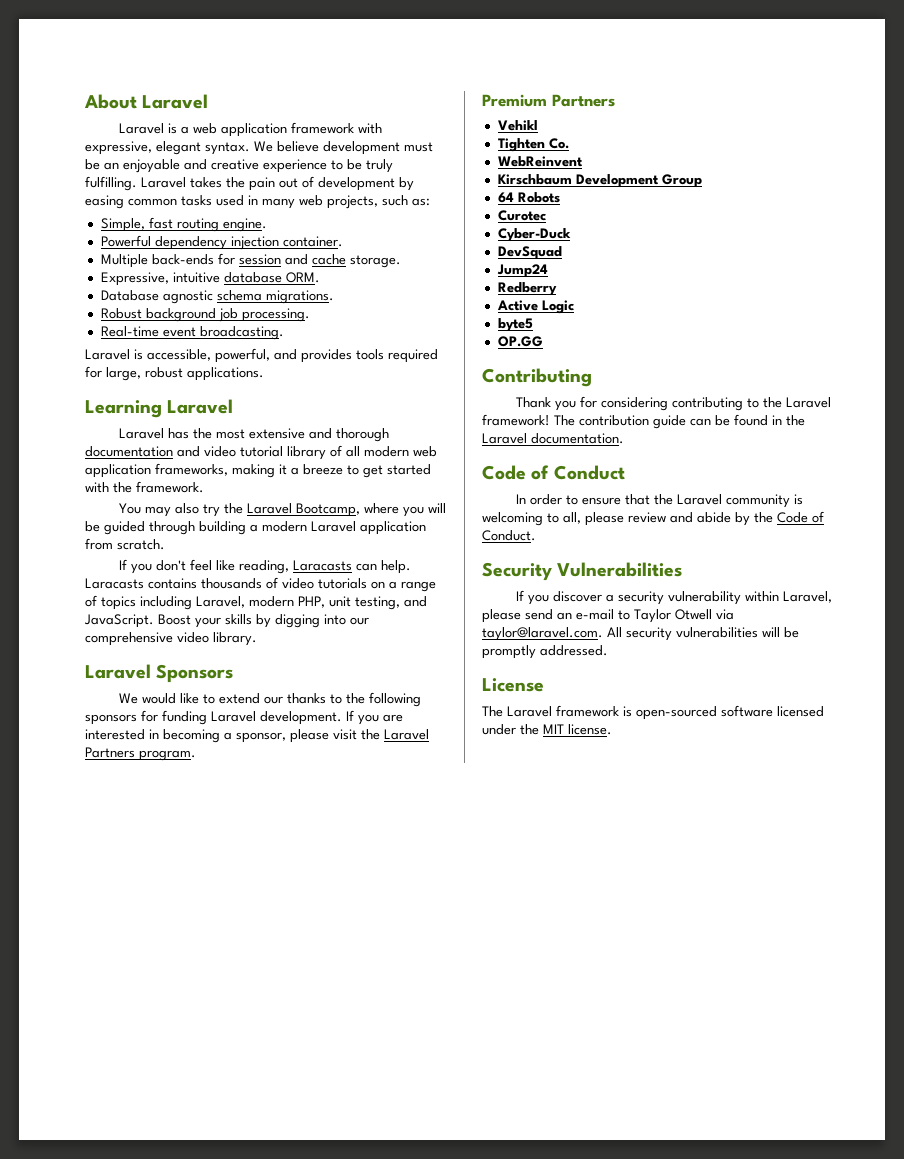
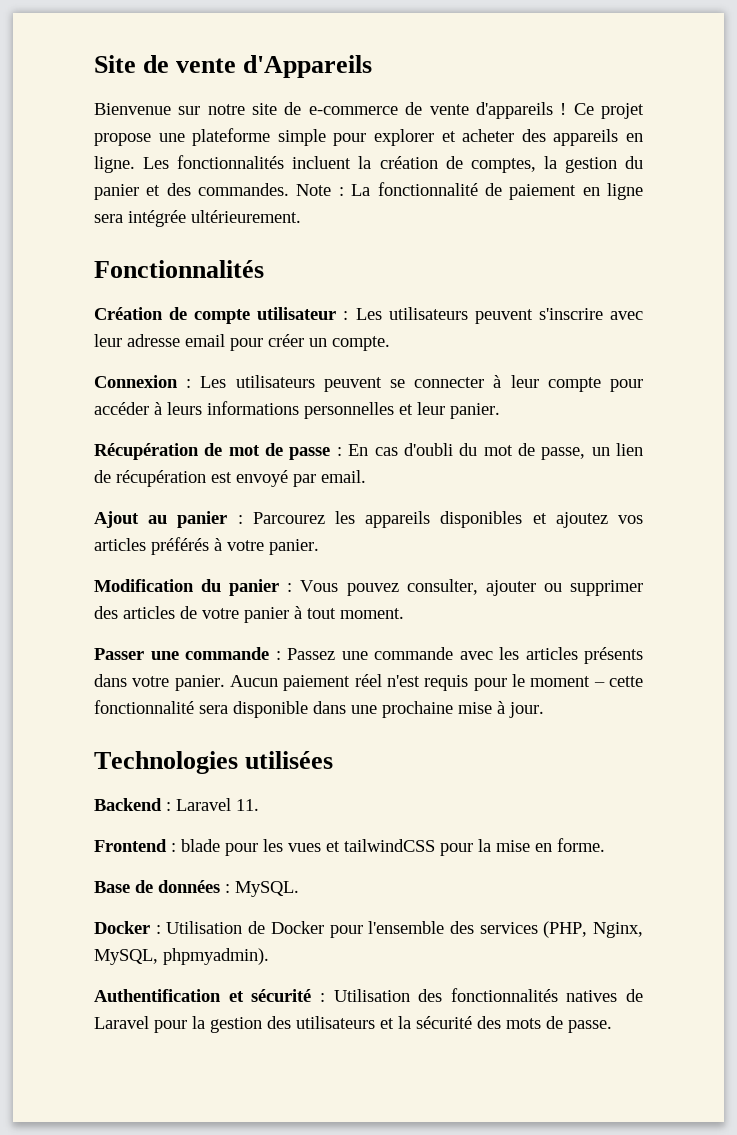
[84,94,209,109] [118,122,382,137] [85,141,433,155] [85,159,393,173] [85,176,414,191] [85,195,430,209] [100,217,267,232] [100,235,343,250] [100,253,401,268] [100,272,320,286] [100,290,334,304] [100,308,310,322] [100,326,284,340] [85,348,438,363] [85,366,264,381] [85,399,234,418] [118,428,389,442] [85,445,437,460] [85,463,431,478] [85,481,204,493] [118,503,446,517] [85,521,426,535] [85,538,165,550] [118,559,411,574] [85,577,436,592] [85,595,427,610] [84,614,369,628] [85,632,257,646] [85,664,234,683] [118,692,421,707] [85,710,403,725] [85,729,429,743] [85,747,196,761] [482,94,615,107] [497,120,538,131] [497,138,569,152] [497,156,583,167] [497,174,702,188] [497,192,560,203] [497,210,546,221] [497,228,571,242] [497,246,562,260] [496,264,548,278] [497,282,557,296] [496,300,574,314] [497,318,533,332] [497,336,543,347] [482,368,592,387] [515,396,831,411] [482,414,805,429] [482,433,624,444] [482,465,625,480] [515,494,803,508] [482,511,824,526] [482,530,536,541] [482,562,683,581] [515,590,832,605] [482,609,734,623] [482,627,799,641] [482,645,608,659] [482,678,544,692] [482,705,824,720] [482,724,612,735] About Laravel // Laravel is a web application framework with expressive, elegant syntax. We believe development must be an enjoyable and creative experience to be truly fulfilling. Laravel takes the pain out of development by easing common tasks used in many web projects, such as: // Simple, fast routing engine. // Powerful dependency injection container. // Multiple back-ends for session and cache storage. // Expressive, intuitive database ORM. // Database agnostic schema migrations. // Robust background job processing. // Real-time event broadcasting. // Laravel is accessible, powerful, and provides tools required for large, robust applications. // Learning Laravel // Laravel has the most extensive and thorough documentation and video tutorial library of all modern web application frameworks, making it a breeze to get started with the framework. // You may also try the Laravel Bootcamp, where you will be guided through building a modern Laravel application from scratch. // If you don't feel like reading, Laracasts can help. Laracasts contains thousands of video tutorials on a range of topics including Laravel, modern PHP, unit testing, and JavaScript. Boost your skills by digging into our comprehensive video library. // Laravel Sponsors // We would like to extend our thanks to the following sponsors for funding Laravel development. If you are interested in becoming a sponsor, please visit the Laravel Partners program. // Premium Partners // Vehikl // Tighten Co. // WebReinvent // Kirschbaum Development Group // 64 Robots // Curotec // Cyber-Duck // DevSquad // Jump24 // Redberry // Active Logic // byte5 // OP.GG // Contributing // Thank you for considering contributing to the Laravel framework! The contribution guide can be found in the Laravel documentation. // Code of Conduct // In order to ensure that the Laravel community is welcoming to all, please review and abide by the Code of Conduct. // Security Vulnerabilities // If you discover a security vulnerability within Laravel, please send an e-mail to Taylor Otwell via taylor@laravel.com. All security vulnerabilities will be promptly addressed. // License // The Laravel framework is open-sourced software licensed under the MIT license. -> [94,55,373,78] [94,102,645,119] [94,128,644,146] [94,155,644,173] [94,182,643,200] [94,210,301,227] [94,260,264,278] [94,307,643,324] [94,334,390,351] [94,375,643,392] [94,401,500,419] [94,443,643,460] [94,470,366,487] [94,511,643,528] [94,537,319,555] [94,579,643,596] [94,606,404,623] [94,647,643,664] [94,674,643,691] [94,700,544,718] [94,751,334,774] [94,798,259,811] [94,838,605,856] [94,880,299,897] [94,921,643,938] [94,948,269,965] [94,988,643,1002] [94,1016,612,1033] Site de vente d'Appareils // Bienvenue sur notre site de e-commerce de vente d'appareils ! Ce projet propose une plateforme simple pour explorer et acheter des appareils en ligne. Les fonctionnalités incluent la création de comptes, la gestion du panier et des commandes. Note : La fonctionnalité de paiement en ligne sera intégrée ultérieurement. // Fonctionnalités // Création de compte utilisateur : Les utilisateurs peuvent s'inscrire avec leur adresse email pour créer un compte. // Connexion : Les utilisateurs peuvent se connecter à leur compte pour accéder à leurs informations personnelles et leur panier. // Récupération de mot de passe : En cas d'oubli du mot de passe, un lien de récupération est envoyé par email. // Ajout au panier : Parcourez les appareils disponibles et ajoutez vos articles préférés à votre panier. // Modification du panier : Vous pouvez consulter, ajouter ou supprimer des articles de votre panier à tout moment. // Passer une commande : Passez une commande avec les articles présents dans votre panier. Aucun paiement réel n'est requis pour le moment – cette fonctionnalité sera disponible dans une prochaine mise à jour. // Technologies utilisées // Backend : Laravel 11. // Frontend : blade pour les vues et tailwindCSS pour la mise en forme. // Base de données : MySQL. // Docker : Utilisation de Docker pour l'ensemble des services (PHP, Nginx, MySQL, phpmyadmin). // Authentification et sécurité : Utilisation des fonctionnalités natives de Laravel pour la gestion des utilisateurs et la sécurité des mots de passe.

